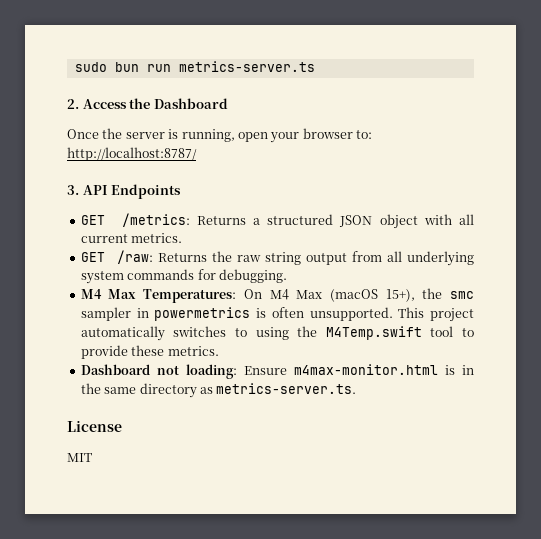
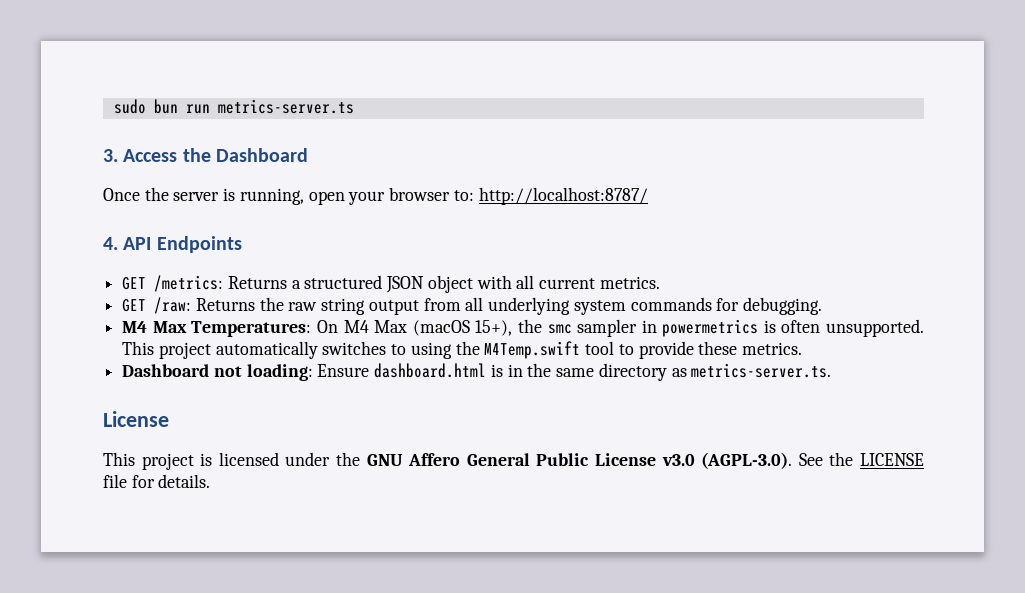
[67,99,79,109] 2. -> [103,149,118,162] 3.
[67,185,79,195] 3. -> [103,237,118,250] 4.
[293,364,438,375] m4max-monitor.html -> [374,363,487,378] dashboard.html
[67,453,92,462] MIT -> [103,452,925,470] [103,474,211,488] This project is licensed under the GNU Affero General Public License v3.0 (AGPL-3.0). See the LICENSE file for details.

